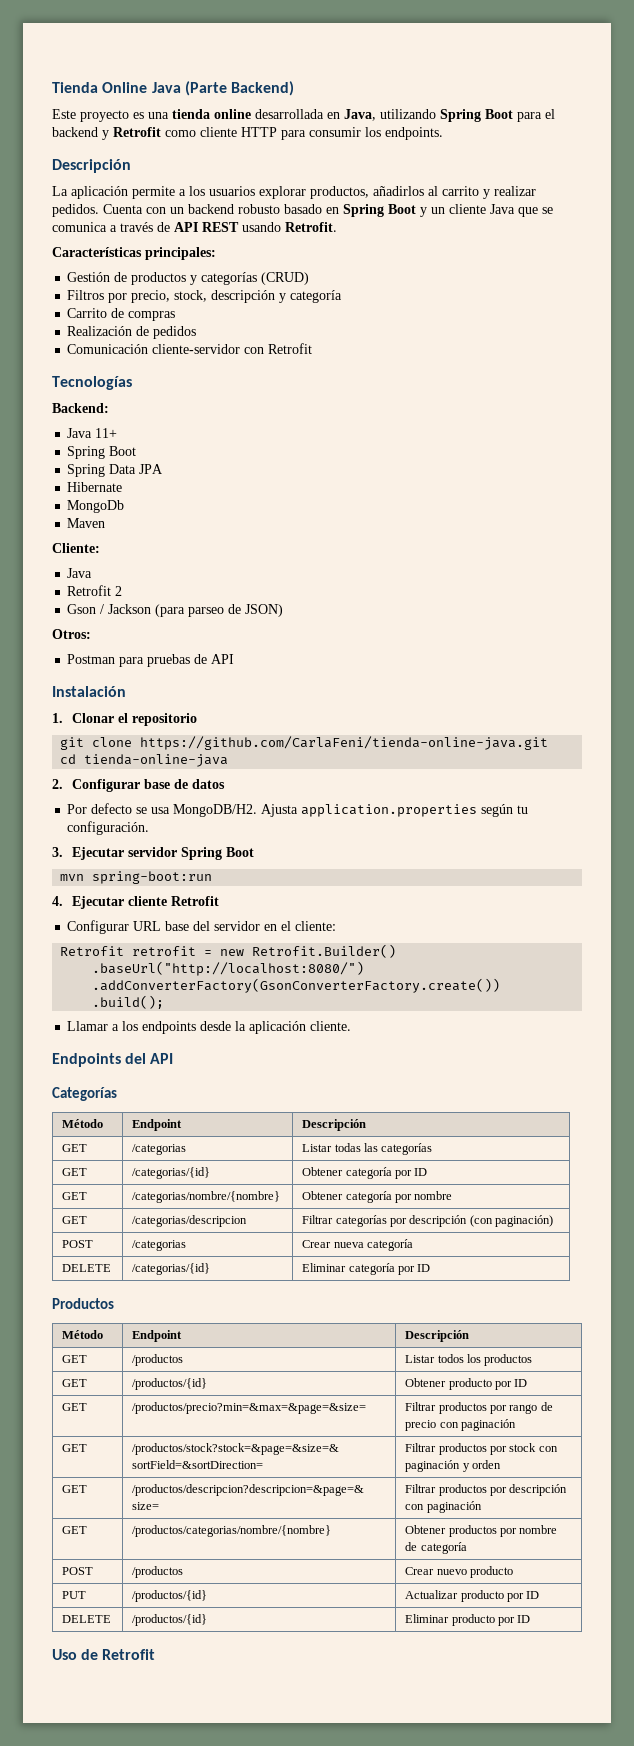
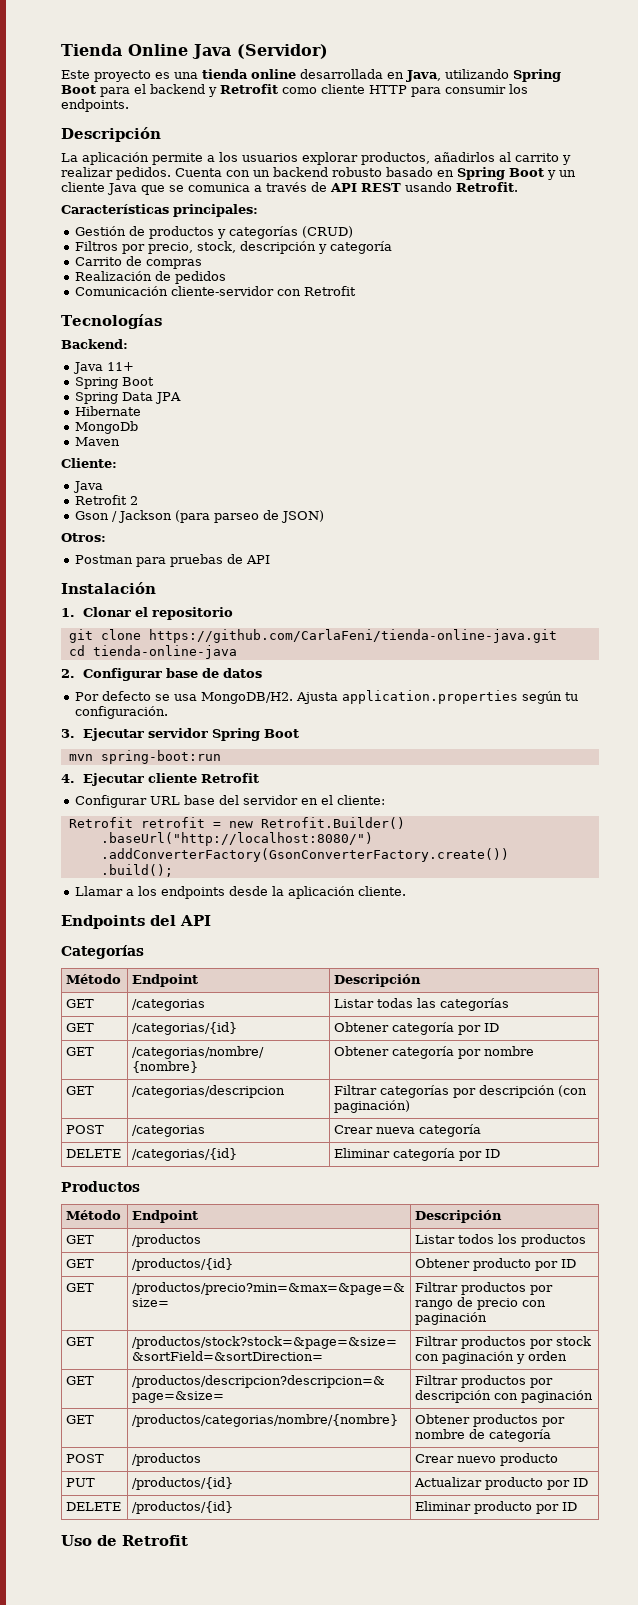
[184,81,295,96] (Parte Backend) -> [237,44,328,59] (Servidor)

